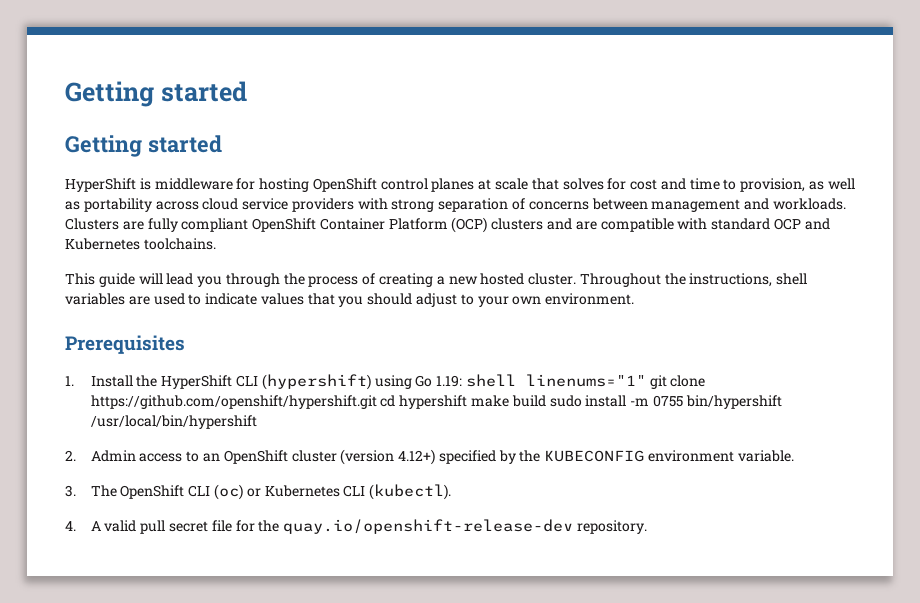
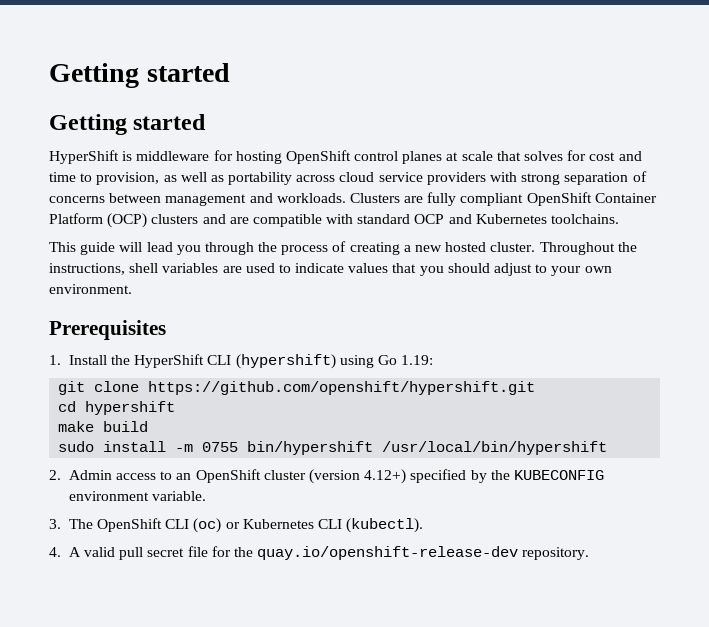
[465,374,646,387] shell linenums="1" -> (434, 360) //
(377, 402) none -> (536, 388) //
(468, 402) none -> (176, 408) //
(546, 401) none -> (149, 426) //

